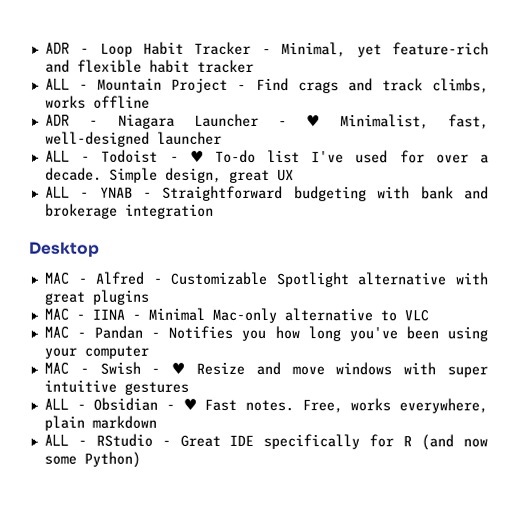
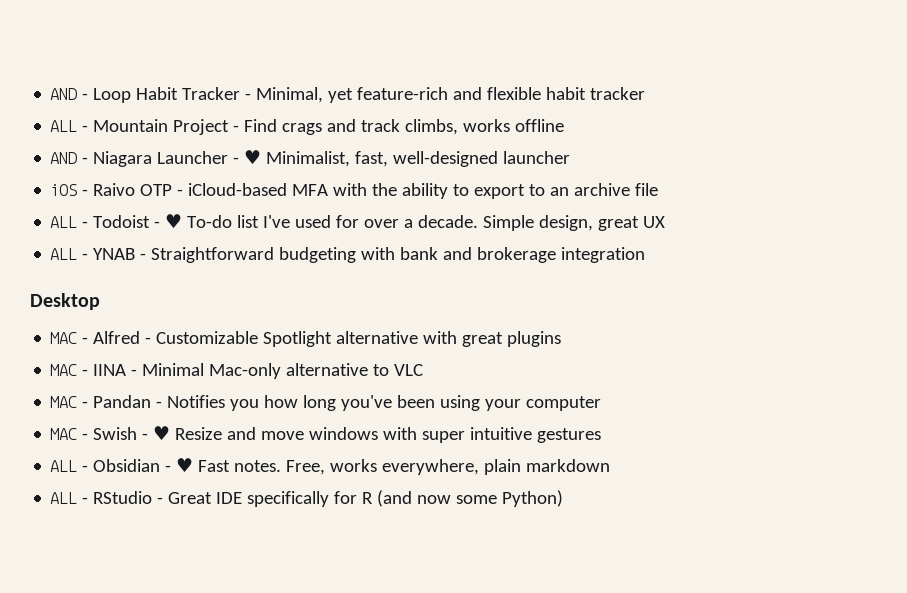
[44,42,70,54] ADR -> [50,88,78,100] AND
[44,114,70,126] ADR -> [50,152,78,164] AND
(222, 138) none -> [50,183,659,199] // iOS - Raivo OTP - iCloud-based MFA with the ability to export to an archive file

